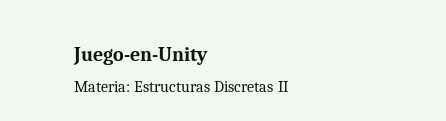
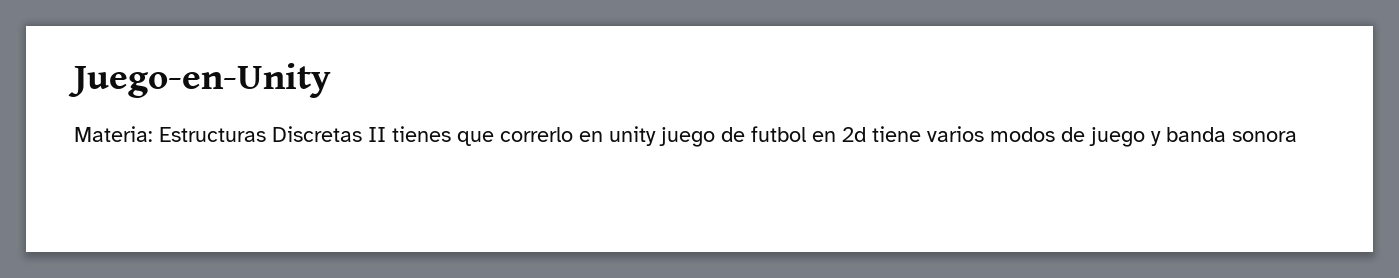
(289, 86) none -> [392,126,1297,147] tienes que correrlo en unity juego de futbol en 2d tiene varios modos de juego y banda sonora

